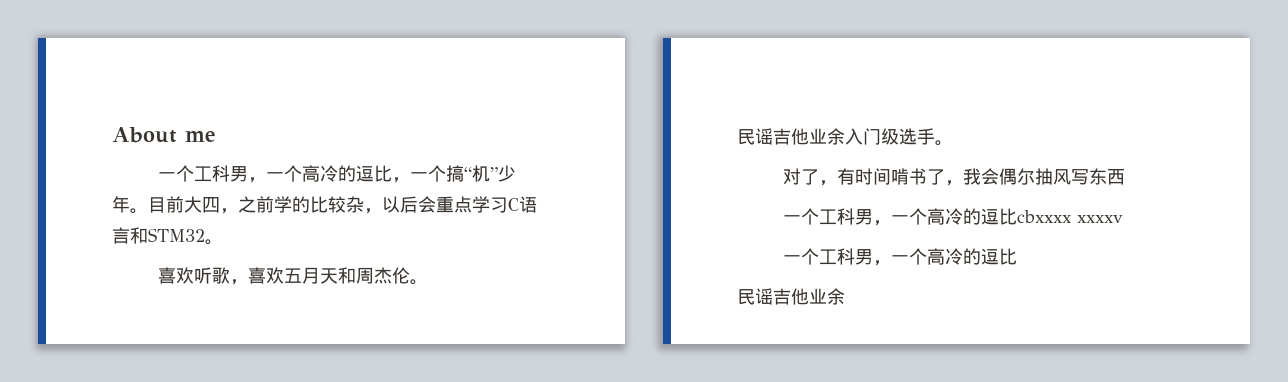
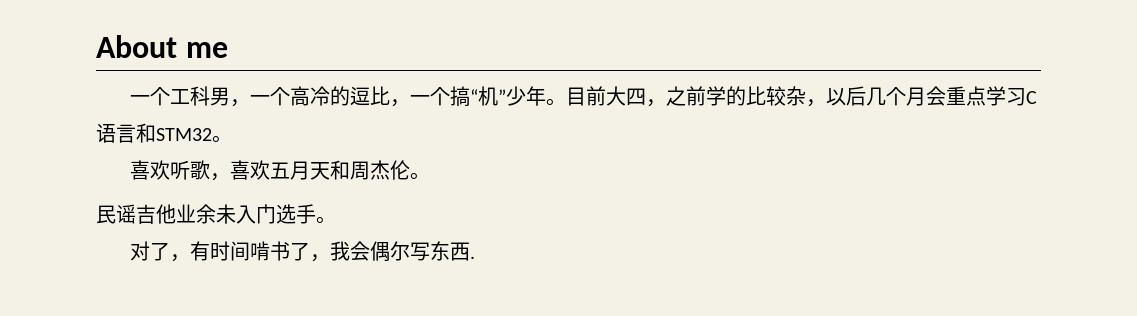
(418, 204) none -> [866,87,927,106] 几个月
[845,128,899,145] 入门级 -> [216,204,276,224] 未入门
[1035,168,1072,185] 抽风 -> (411, 251) none
[783,208,1124,226] [783,248,1018,266] [737,288,845,305] // 一个工科男，一个高冷的逗比cbxxxx xxxxv // 一个工科男，一个高冷的逗比 // 民谣吉他业余 -> [470,256,476,259] .

